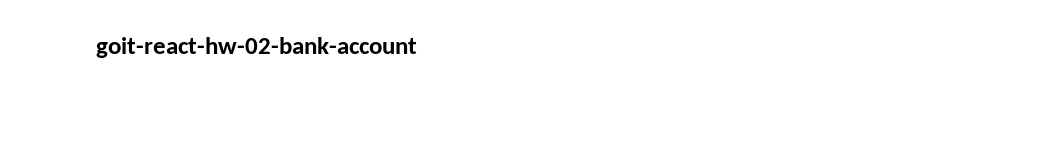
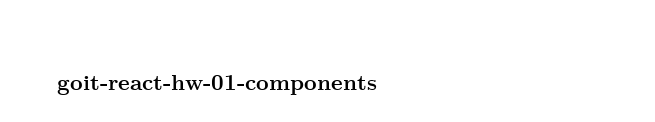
[96,37,417,58] goit-react-hw-02-bank-account -> [57,75,377,95] goit-react-hw-01-components

